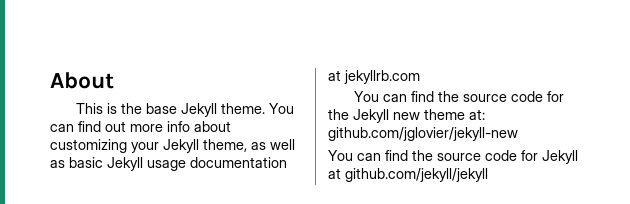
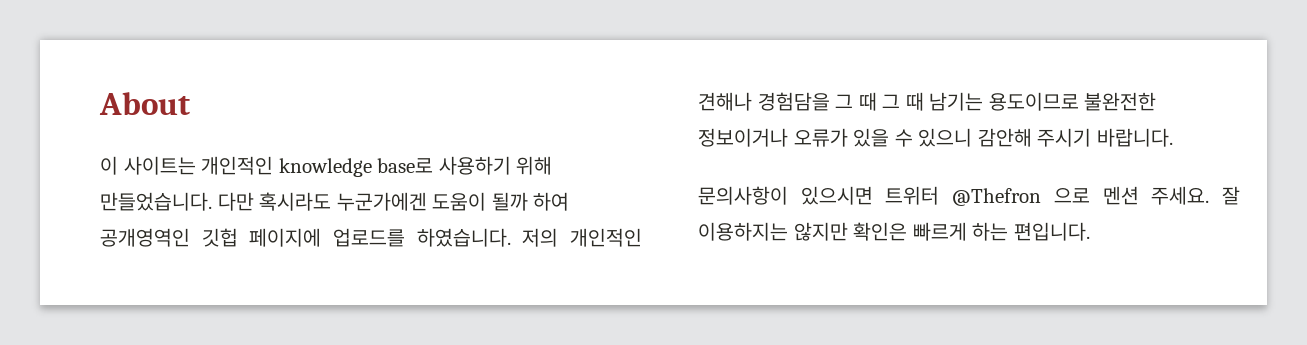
[76,103,295,117] [50,121,231,132] [50,139,295,153] [50,157,287,171] [328,70,420,84] [354,91,565,102] [328,109,485,123] [328,127,518,141] [328,150,578,164] [328,168,488,182] This is the base Jekyll theme. You can find out more info about customizing your Jekyll theme, as well as basic Jekyll usage documentation at jekyllrb.com // You can find the source code for the Jekyll new theme at: github.com/jglovier/jekyll-new // You can find the source code for Jekyll at github.com/jekyll/jekyll -> [100,156,553,177] [100,192,570,211] [100,228,643,247] [698,92,1157,111] [698,128,1173,147] [698,186,1240,206] [698,222,1090,241] 이 사이트는 개인적인 knowledge base로 사용하기 위해 만들었습니다. 다만 혹시라도 누군가에겐 도움이 될까 하여 공개영역인 깃헙 페이지에 업로드를 하였습니다. 저의 개인적인 견해나 경험담을 그 때 그 때 남기는 용도이므로 불완전한 정보이거나 오류가 있을 수 있으니 감안해 주시기 바랍니다. // 문의사항이 있으시면 트위터 @Thefron 으로 멘션 주세요. 잘 이용하지는 않지만 확인은 빠르게 하는 편입니다.

